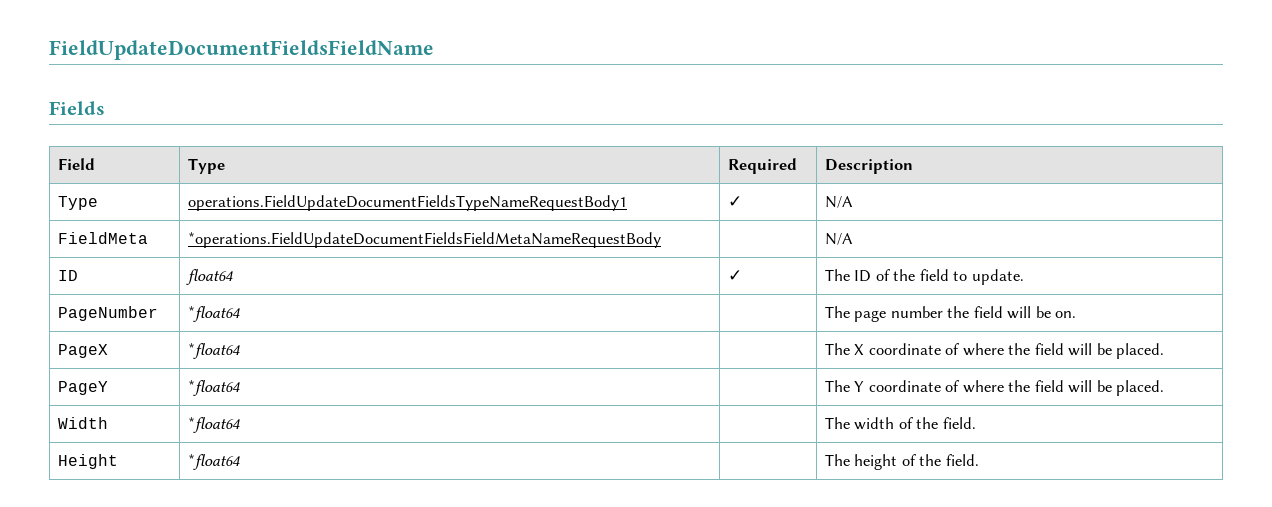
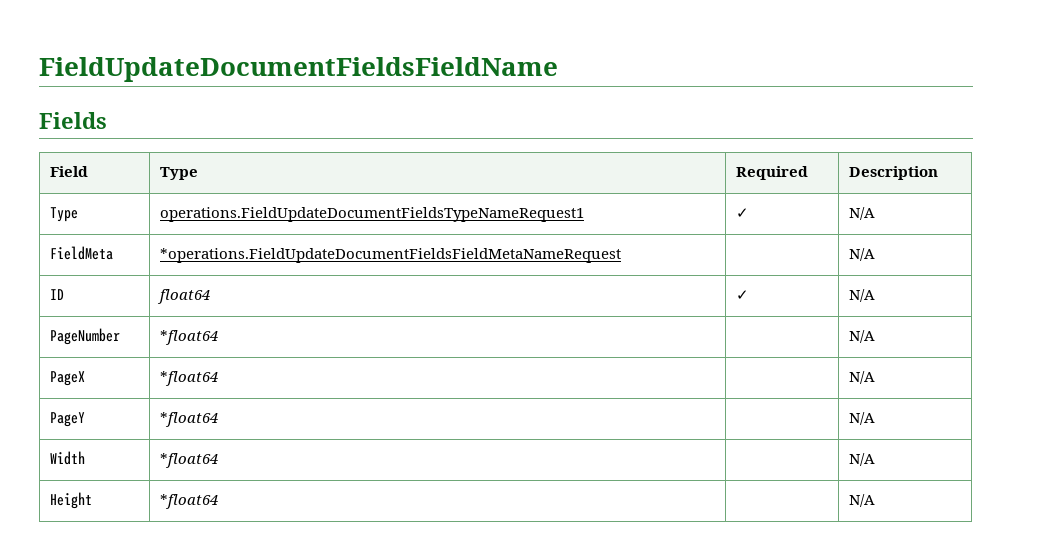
[187,195,627,211] operations.FieldUpdateDocumentFieldsTypeNameRequestBody1 -> [160,207,585,222] operations.FieldUpdateDocumentFieldsTypeNameRequest1
[187,232,661,248] *operations.FieldUpdateDocumentFieldsFieldMetaNameRequestBody -> [160,248,622,263] *operations.FieldUpdateDocumentFieldsFieldMetaNameRequest
[824,269,1024,285] [57,306,158,321] [187,306,240,322] [824,306,1077,322] [57,344,108,358] [187,343,240,359] [824,343,1165,359] [57,381,108,395] [187,380,240,396] [824,380,1165,396] [57,417,108,429] [187,417,240,433] [824,417,976,430] [57,454,118,469] [187,454,240,470] [824,454,979,470] The ID of the field to update. // PageNumber | *float64 | | The page number the field will be on. // PageX | *float64 | | The X coordinate of where the field will be placed. // PageY | *float64 | | The Y coordinate of where the field will be placed. // Width | *float64 | | The width of the field. // Height | *float64 | | The height of the field. -> [849,289,876,302] [50,328,121,345] [160,330,219,345] [849,330,876,343] [50,371,86,386] [160,371,219,386] [849,371,876,384] [50,412,86,427] [160,412,219,427] [849,412,876,425] [50,451,86,465] [160,453,219,468] [849,453,876,466] [50,492,93,509] [160,494,219,509] [849,494,876,507] N/A // PageNumber | *float64 | | N/A // PageX | *float64 | | N/A // PageY | *float64 | | N/A // Width | *float64 | | N/A // Height | *float64 | | N/A

